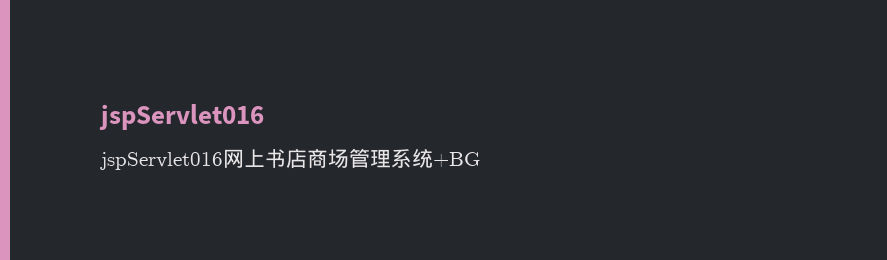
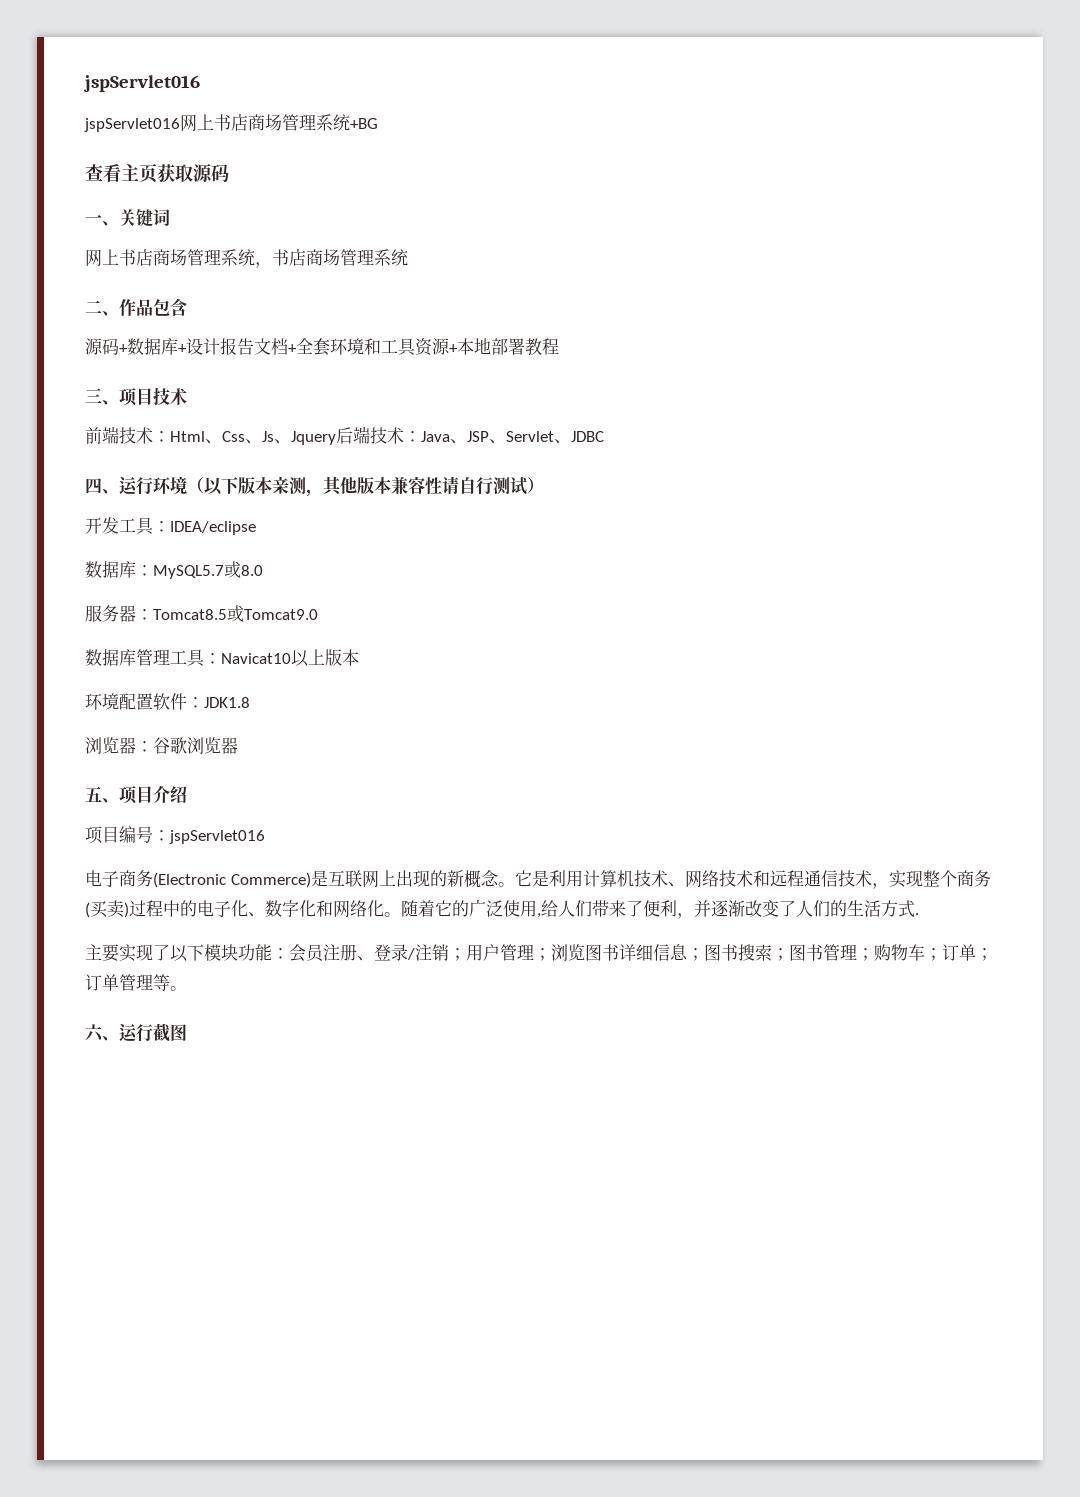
(480, 159) none -> [85,163,229,183] [85,209,170,227] [85,249,408,268] [85,298,187,316] [85,338,559,356] [85,387,187,406] [85,426,604,445] [85,476,544,497] [85,517,256,535] [85,561,263,579] [85,605,318,622] [85,649,359,667] [85,693,250,710] [85,737,238,754] [85,786,187,804] [85,826,265,844] [85,870,991,889] [85,899,919,919] [85,944,993,962] [85,974,187,991] [85,1023,187,1042] // 查看主页获取源码 // 一、关键词 // 网上书店商场管理系统，书店商场管理系统 // 二、作品包含 // 源码+数据库+设计报告文档+全套环境和工具资源+本地部署教程 // 三、项目技术 // 前端技术：Html、Css、Js、Jquery后端技术：Java、JSP、Servlet、JDBC // 四、运行环境（以下版本亲测，其他版本兼容性请自行测试） // 开发工具：IDEA/eclipse // 数据库：MySQL5.7或8.0 // 服务器：Tomcat8.5或Tomcat9.0 // 数据库管理工具：Navicat10以上版本 // 环境配置软件：JDK1.8 // 浏览器：谷歌浏览器 // 五、项目介绍 // 项目编号：jspServlet016 // 电子商务(Electronic Commerce)是互联网上出现的新概念。它是利用计算机技术、网络技术和远程通信技术，实现整个商务(买卖)过程中的电子化、数字化和网络化。随着它的广泛使用,给人们带来了便利，并逐渐改变了人们的生活方式. // 主要实现了以下模块功能：会员注册、登录/注销；用户管理；浏览图书详细信息；图书搜索；图书管理；购物车；订单；订单管理等。 // 六、运行截图

